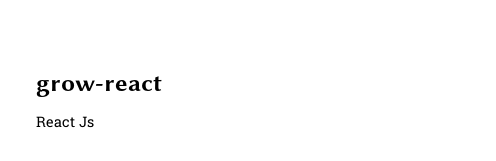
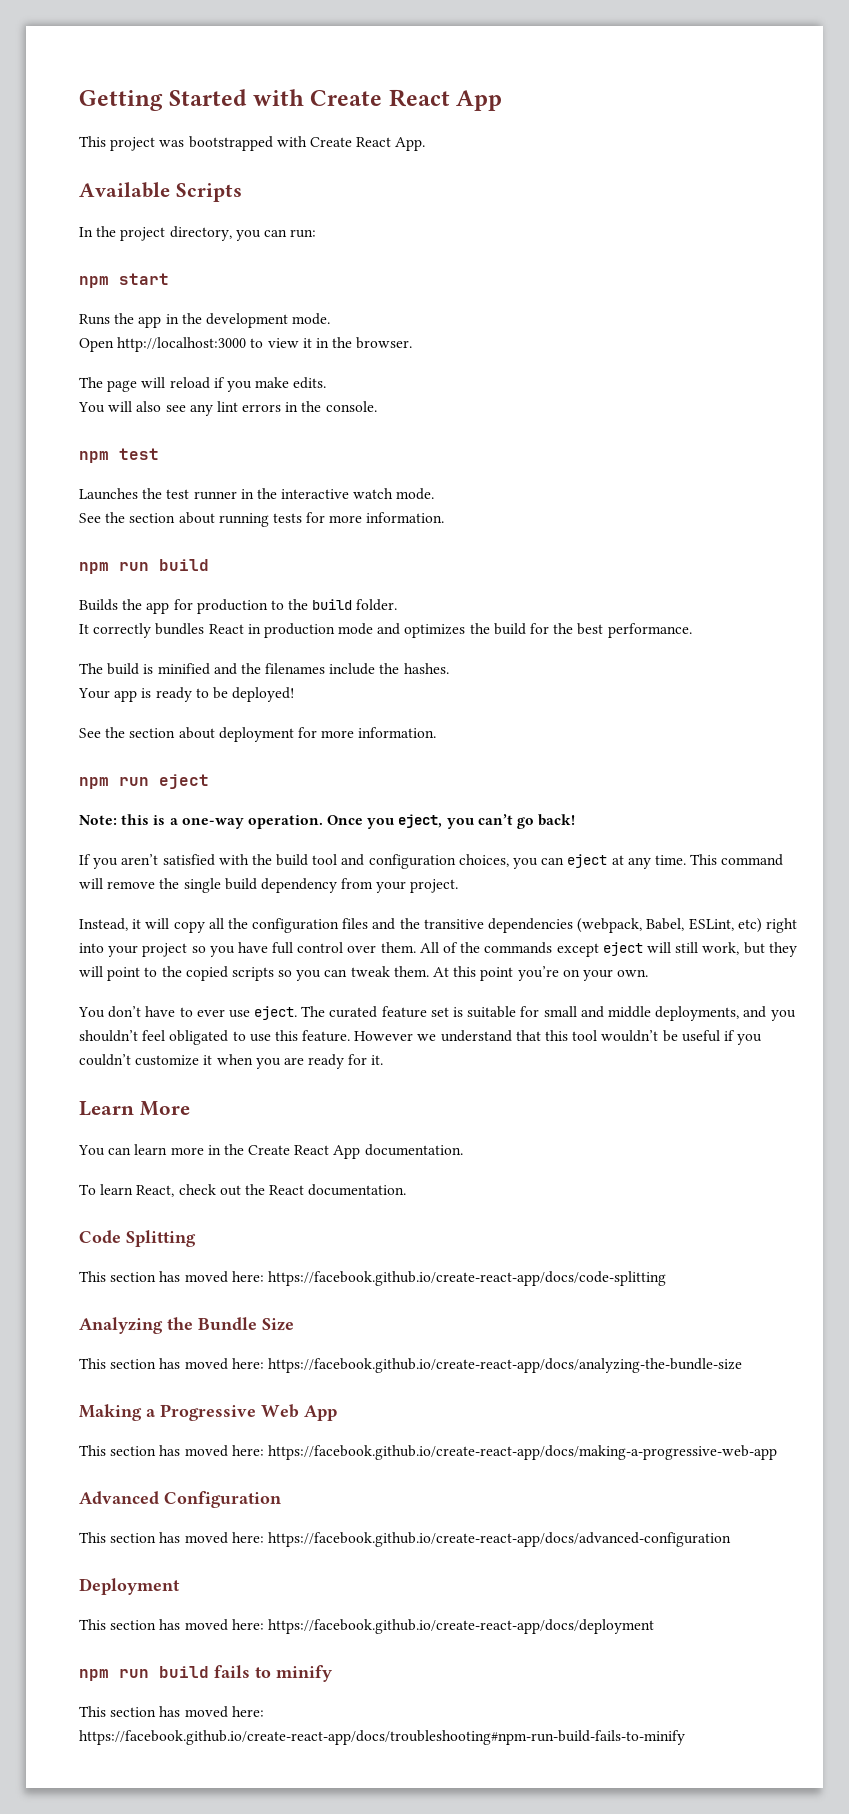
[36,76,162,97] [36,116,94,128] grow-react // React Js -> [79,89,503,111] [79,136,426,151] [79,182,242,202] [79,226,317,241] [79,273,169,288] [79,313,331,328] [79,337,413,352] [79,377,327,392] [78,401,377,416] [79,448,159,463] [79,488,435,500] [79,512,445,527] [79,559,209,574] [79,599,398,614] [79,623,692,638] [79,663,449,675] [78,687,295,702] [79,727,437,742] [79,774,209,789] [79,814,576,829] [79,854,784,869] [79,878,459,893] [79,918,797,933] [79,942,797,957] [79,966,649,981] [78,1006,796,1021] [79,1030,763,1045] [79,1054,384,1069] [79,1101,190,1116] [78,1144,463,1159] [79,1184,407,1197] [79,1230,196,1247] [79,1271,666,1286] [79,1317,294,1334] [79,1358,742,1373] [79,1404,337,1421] [79,1445,777,1460] [79,1491,281,1508] [79,1532,731,1547] [79,1578,180,1595] [79,1619,654,1634] [79,1665,332,1682] [79,1706,264,1718] [79,1730,685,1745] Getting Started with Create React App // This project was bootstrapped with Create React App. // Available Scripts // In the project directory, you can run: // npm start // Runs the app in the development mode. // Open http://localhost:3000 to view it in the browser. // The page will reload if you make edits. // You will also see any lint errors in the console. // npm test // Launches the test runner in the interactive watch mode. // See the section about running tests for more information. // npm run build // Builds the app for production to the build folder. // It correctly bundles React in production mode and optimizes the build for the best performance. // The build is minified and the filenames include the hashes. // Your app is ready to be deployed! // See the section about deployment for more information. // npm run eject // Note: this is a one-way operation. Once you eject, you can’t go back! // If you aren’t satisfied with the build tool and configuration choices, you can eject at any time. This command will remove the single build dependency from your project. // Instead, it will copy all the configuration files and the transitive dependencies (webpack, Babel, ESLint, etc) right into your project so you have full control over them. All of the commands except eject will still work, but they will point to the copied scripts so you can tweak them. At this point you’re on your own. // You don’t have to ever use eject. The curated feature set is suitable for small and middle deployments, and you shouldn’t feel obligated to use this feature. However we understand that this tool wouldn’t be useful if you couldn’t customize it when you are ready for it. // Learn More // You can learn more in the Create React App documentation. // To learn React, check out the React documentation. // Code Splitting // This section has moved here: https://facebook.github.io/create-react-app/docs/code-splitting // Analyzing the Bundle Size // This section has moved here: https://facebook.github.io/create-react-app/docs/analyzing-the-bundle-size // Making a Progressive Web App // This section has moved here: https://facebook.github.io/create-react-app/docs/making-a-progressive-web-app // Advanced Configuration // This section has moved here: https://facebook.github.io/create-react-app/docs/advanced-configuration // Deployment // This section has moved here: https://facebook.github.io/create-react-app/docs/deployment // npm run build fails to minify // This section has moved here: https://facebook.github.io/create-react-app/docs/troubleshooting#npm-run-build-fails-to-minify

